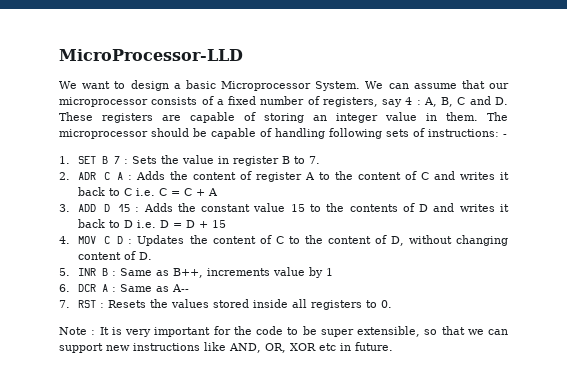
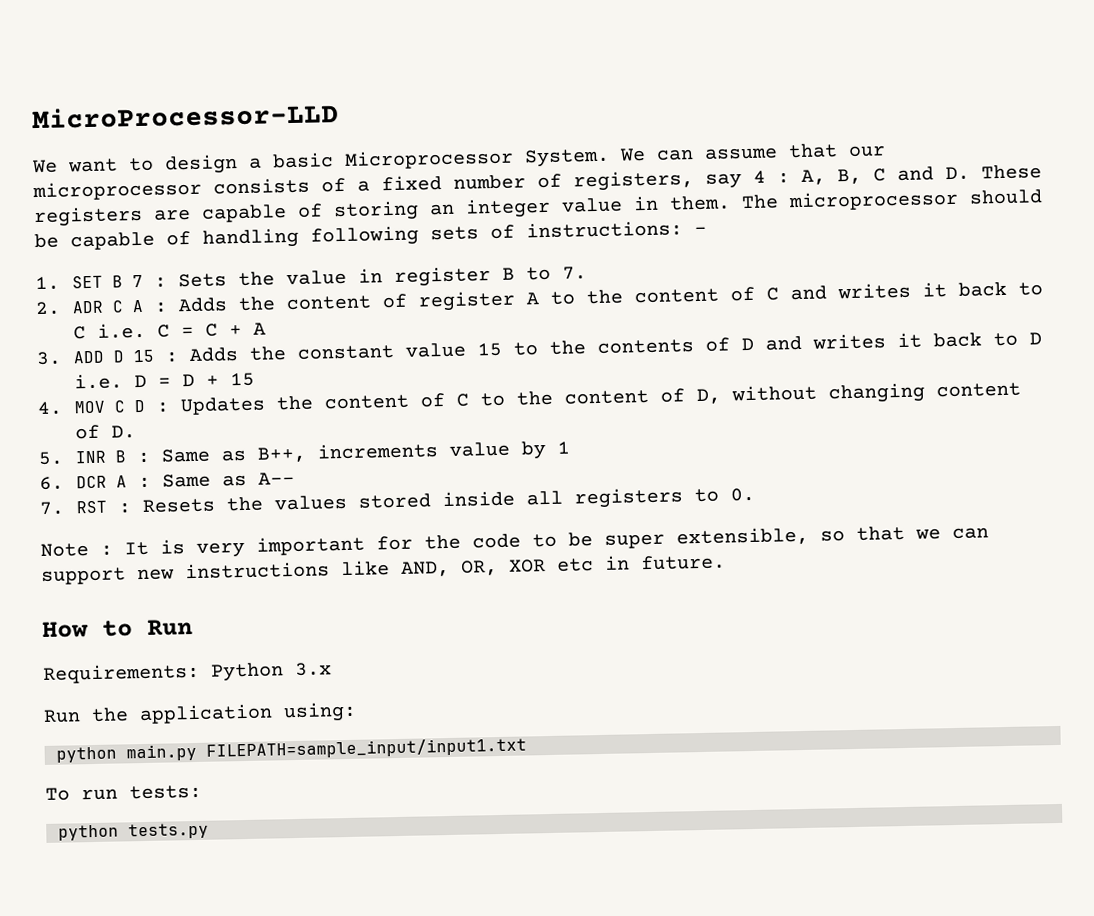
(393, 346) none -> [42,619,193,638] [43,662,332,684] [43,701,357,725] [56,737,527,763] [45,784,202,801] [58,822,209,841] // How to Run // Requirements: Python 3.x // Run the application using: // python main.py FILEPATH=sample_input/input1.txt // To run tests: // python tests.py

